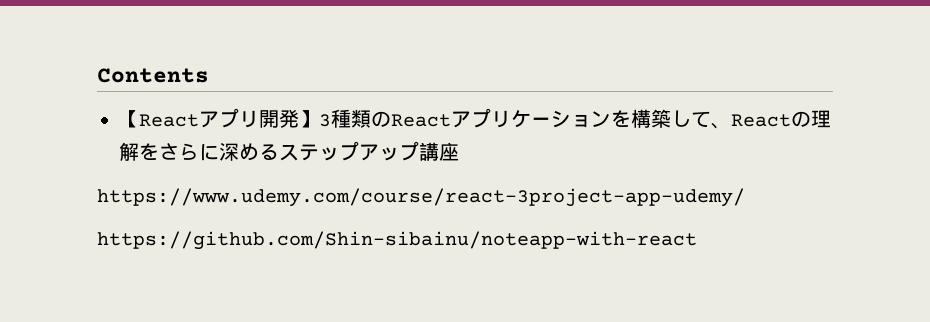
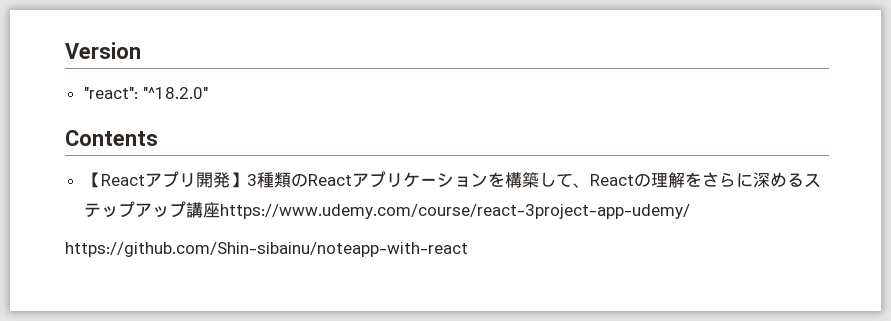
(97, 75) none -> [65,42,141,59] [83,87,208,99] Version // "react": "^18.2.0" //
(459, 151) // -> (220, 210) none

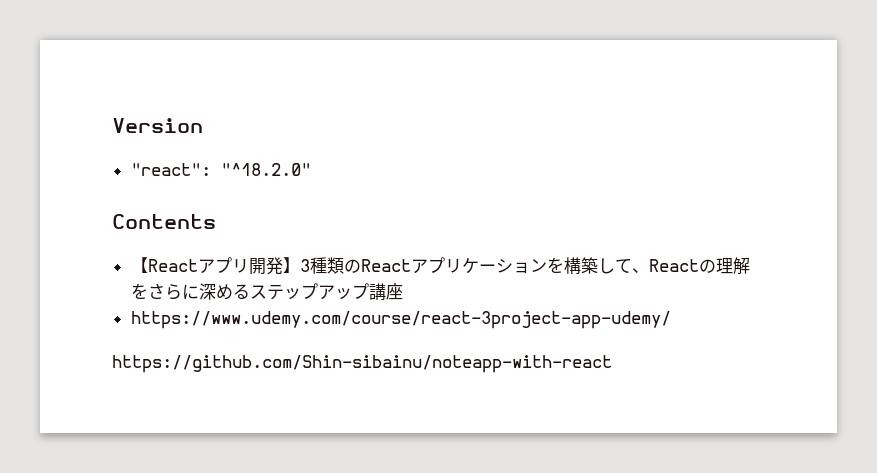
(220, 210) none -> (403, 291) //

